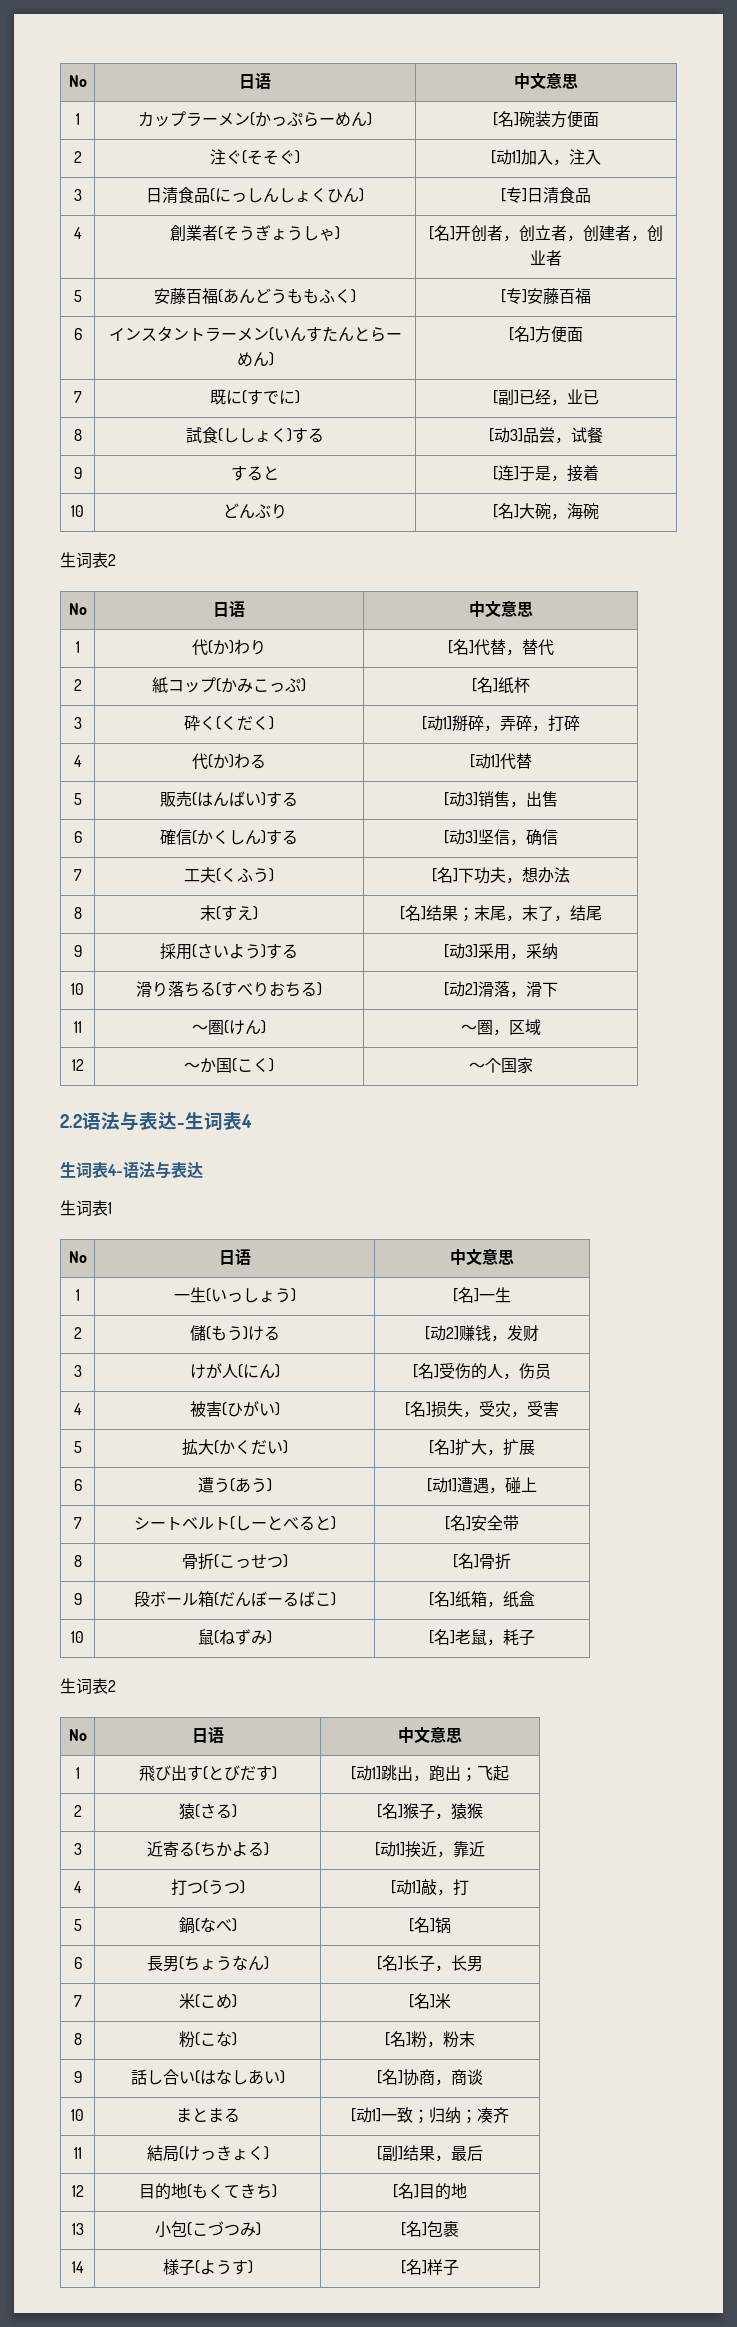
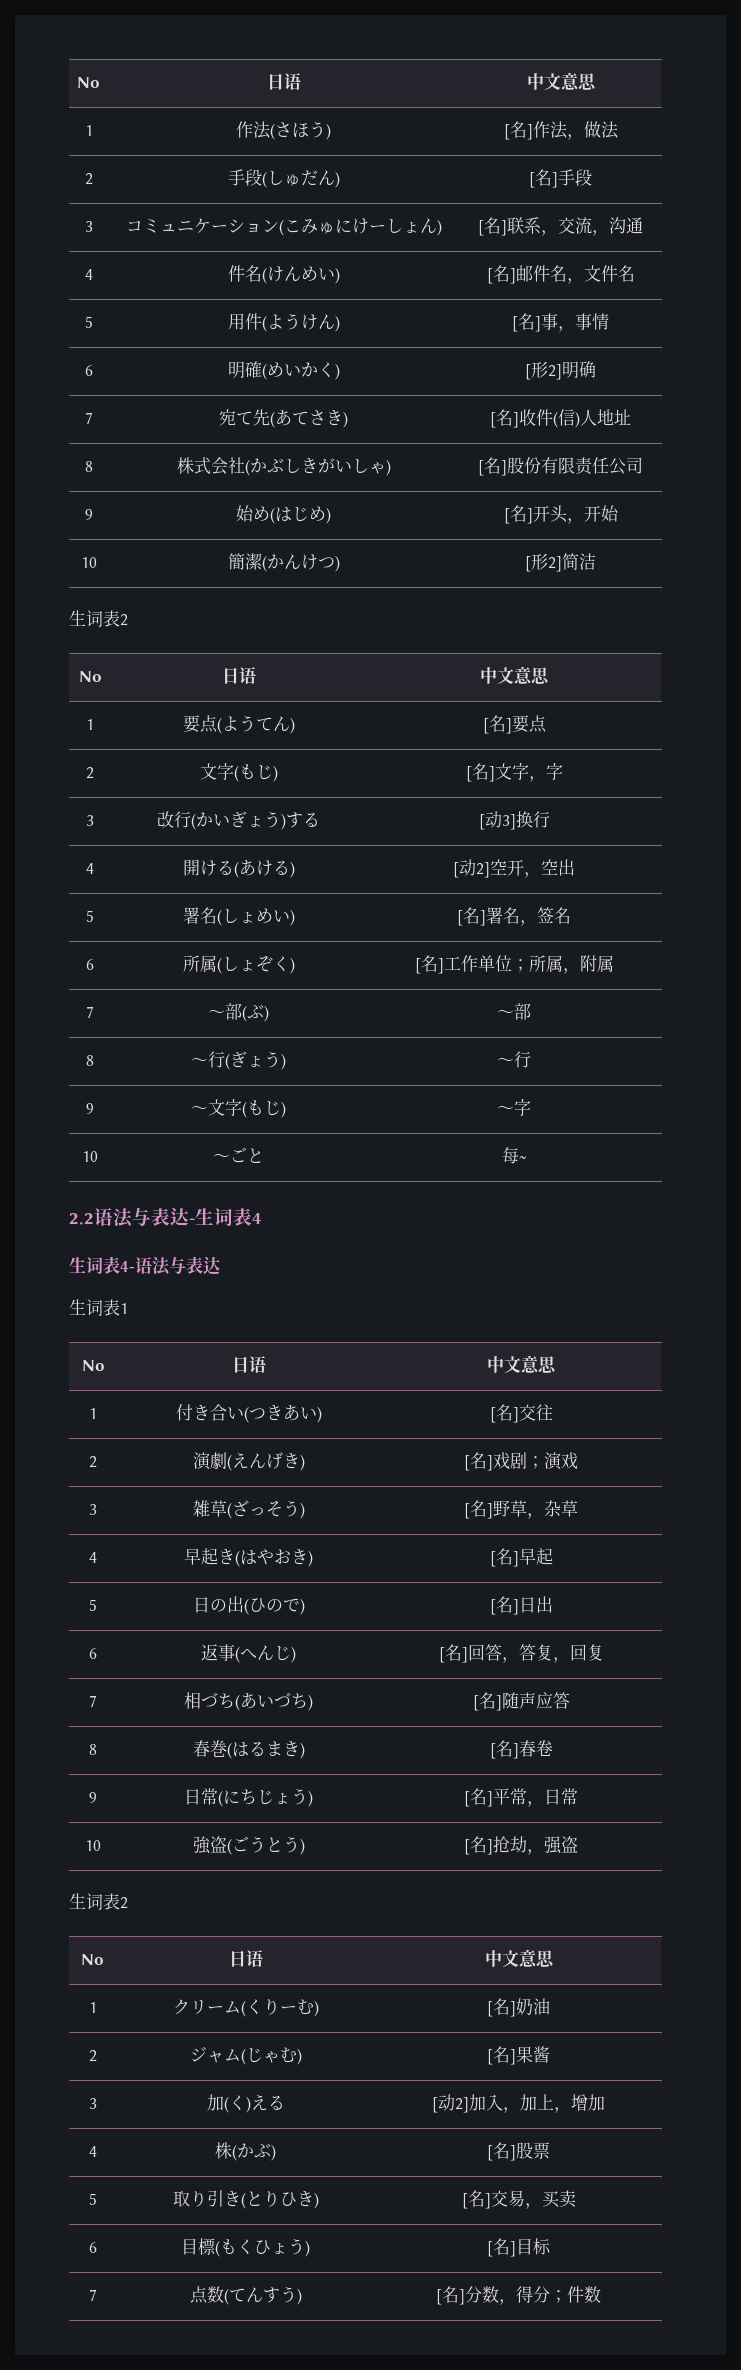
[68,75,87,87] [239,73,271,90] [514,73,578,90] [75,113,80,125] [138,111,372,127] [493,111,599,128] [73,151,82,163] [210,149,300,165] [491,149,601,166] [73,189,82,201] [146,187,364,204] [501,187,591,204] [74,227,82,239] [170,225,303,242] No | 日语 | 中文意思 // 1 | カップラーメン(かっぷらーめん) | [名]碗装方便面 // 2 | 注ぐ(そそぐ) | [动1]加入，注入 // 3 | 日清食品(にっしんしょくひん) | [专]日清食品 // 4 | 創業者(そうぎょう -> [77,77,100,88] [266,73,301,90] [526,72,597,91] [84,125,93,136] [236,121,331,140] [503,121,619,140] [84,173,93,185] [227,169,340,188] [529,169,592,188] [84,221,93,232] [125,218,442,236] [478,217,643,236] [84,269,93,280] [227,265,340,284] [486,265,635,284] [84,316,93,328] [227,313,340,332] [512,313,609,332] [84,365,93,376] [227,361,340,380] [525,361,596,380] [84,412,93,424] [219,409,348,428] [490,409,631,428] [84,461,93,472] [176,457,352,476] No | 日语 | 中文意思 // 1 | 作法(さほう) | [名]作法，做法 // 2 | 手段(しゅだん) | [名]手段 // 3 | コミュニケーション(こみゅにけーしょん) | [名]联系，交流，沟通 // 4 | 件名(けんめい) | [名]邮件名，文件名 // 5 | 用件(ようけん) | [名]事，事情 // 6 | 明確(めいかく) | [形2]明确 // 7 | 宛て先(あてさき) | [名]收件(信)人地址 // 8 | 株式会社(かぶしきがい
[455,225,663,242] [530,250,562,266] [73,290,82,302] [154,288,356,305] [501,288,591,305] [73,328,82,340] [108,326,402,342] [236,352,274,367] [509,326,583,343] [73,391,82,403] [210,389,300,405] [493,389,599,406] [73,429,82,441] [186,427,324,444] [489,427,603,444] [73,467,82,479] [231,465,279,481] [493,465,599,482] [71,505,84,517] [223,503,287,519] [493,503,599,520] [60,552,116,568] [68,603,87,615] [213,601,245,618] [468,601,533,618] [75,641,80,653] [192,639,266,656] [447,639,554,656] [73,679,82,691] [152,677,306,694] [471,677,530,694] [73,717,82,729] [184,715,274,731] [421,715,580,732] [74,755,82,767] [192,753,266,770] [469,753,532,770] [73,793,82,805] [160,791,298,807] [443,791,558,808] [73,831,82,843] [160,829,298,845] [443,829,558,846] [73,869,82,881] [184,867,274,883] [431,867,570,884] [73,907,82,919] [200,905,258,921] [399,905,602,922] [73,945,82,957] [160,943,245,960] 开创者，创立者，创建者，创业者 // 5 | 安藤百福(あんどうももふく) | [专]安藤百福 // 6 | インスタントラーメン(いんすたんとらーめん) | [名]方便面 // 7 | 既に(すでに) | [副]已经，业已 // 8 | 試食(ししょく)する | [动3]品尝，试餐 // 9 | すると | [连]于是，接着 // 10 | どんぶり | [名]大碗，海碗 // 生词表2 // No | 日语 | 中文意思 // 1 | 代(か)わり | [名]代替，替代 // 2 | 紙コップ(かみこっぷ) | [名]纸杯 // 3 | 砕く(くだく) | [动1]掰碎，弄碎，打碎 // 4 | 代(か)わる | [动1]代替 // 5 | 販売(はんばい)する | [动3]销售，出售 // 6 | 確信(かくしん)する | [动3]坚信，确信 // 7 | 工夫(くふう) | [名]下功夫，想办法 // 8 | 末(すえ) | [名]结果；末尾，末了，结尾 // 9 | 採用(さいよ -> [507,457,643,475] [84,509,93,520] [236,505,331,524] [503,505,619,524] [80,557,97,568] [227,553,340,572] [525,553,596,572] [69,610,128,627] [78,671,102,682] [221,667,256,684] [480,666,550,685] [86,719,94,730] [182,715,295,734] [482,715,547,734] [86,767,94,779] [199,763,278,782] [465,763,563,782] [86,815,94,826] [157,811,264,830] 股份有限责任公司 // 9 | 始め(はじめ) | [名]开头，开始 // 10 | 簡潔(かんけつ) | [形2]简洁 // 生词表2 // No | 日语 | 中文意思 // 1 | 要点(ようてん) | [名]要点 // 2 | 文字(もじ) | [名]文字，字 // 3 | 改行(かいぎょ
[477,943,558,960] [71,983,84,995] [136,981,322,997] [443,981,558,998] [73,1021,82,1033] [192,1020,266,1035] [460,1019,541,1036] [71,1059,84,1071] [184,1058,274,1073] [468,1057,533,1074] 采用，采纳 // 10 | 滑り落ちる(すべりおちる) | [动2]滑落，滑下 // 11 | ～圏(けん) | ～圏，区域 // 12 | ～か国(こく) | ～个国家 -> [515,811,550,828] [86,863,94,874] [182,859,295,878] [453,859,575,878] [86,910,94,922] [182,907,295,926] [457,907,571,926] [86,959,94,970] [182,955,295,974] [414,955,614,974] [86,1006,94,1018] [208,1003,269,1022] [497,1003,531,1020] [86,1055,94,1066] [191,1051,286,1070] [497,1051,531,1068] [86,1103,94,1114] [191,1099,286,1118] [497,1099,531,1116] [82,1151,98,1162] [213,1147,264,1163] [501,1147,527,1164] 换行 // 4 | 開ける(あける) | [动2]空开，空出 // 5 | 署名(しょめい) | [名]署名，签名 // 6 | 所属(しょぞく) | [名]工作单位；所属，附属 // 7 | ～部(ぶ) | ～部 // 8 | ～行(ぎょう) | ～行 // 9 | ～文字(もじ) | ～字 // 10 | ～ごと | 每~
[173,1287,296,1303] [453,1287,511,1303] [73,1327,82,1339] [189,1325,280,1341] [425,1325,539,1342] [73,1365,82,1377] [189,1363,280,1379] [413,1363,551,1380] [74,1403,82,1415] [189,1401,280,1417] [405,1401,559,1418] [73,1441,82,1453] [181,1439,288,1456] [429,1439,535,1456] [73,1479,82,1491] [197,1477,272,1493] [427,1477,537,1494] [73,1517,82,1529] [133,1516,336,1531] [445,1515,519,1531] [73,1555,82,1567] [181,1553,288,1570] [453,1553,511,1570] [73,1593,82,1605] [133,1591,336,1607] [429,1591,535,1608] [71,1631,84,1643] [197,1629,272,1645] [429,1629,535,1646] [60,1678,116,1694] [68,1729,87,1741] [191,1727,224,1744] [398,1727,462,1744] [75,1767,80,1779] [138,1765,277,1782] [351,1765,509,1782] [73,1805,82,1817] [178,1803,237,1820] [377,1803,483,1820] [73,1843,82,1855] [146,1841,269,1858] [375,1841,485,1858] [74,1881,82,1893] [170,1879,245,1895] [391,1879,469,1896] [73,1919,82,1931] [178,1917,237,1933] [409,1917,451,1934] [73,1957,82,1969] [146,1955,269,1972] [377,1955,483,1972] [73,1995,82,2007] [178,1993,237,2009] [409,1993,451,2009] [73,2033,82,2045] [178,2031,237,2048] [385,2031,475,2048] [73,2071,82,2083] [130,2069,285,2085] [377,2069,483,2086] [71,2109,84,2121] [175,2108,240,2123] [351,2107,509,2124] [73,2147,82,2159] [146,2145,269,2162] [377,2145,483,2162] [71,2185,84,2197] [138,2183,187,2200] 一生(いっしょう) | [名]一生 // 2 | 儲(もう)ける | [动2]赚钱，发财 // 3 | けが人(にん) | [名]受伤的人，伤员 // 4 | 被害(ひがい) | [名]损失，受灾，受害 // 5 | 拡大(かくだい) | [名]扩大，扩展 // 6 | 遭う(あう) | [动1]遭遇，碰上 // 7 | シートベルト(しーとべると) | [名]安全带 // 8 | 骨折(こっせつ) | [名]骨折 // 9 | 段ボール箱(だんぼーるばこ) | [名]纸箱，纸盒 // 10 | 鼠(ねずみ) | [名]老鼠，耗子 // 生词表2 // No | 日语 | 中文意思 // 1 | 飛び出す(とびだす) | [动1]跳出，跑出；飞起 // 2 | 猿(さる) | [名]猴子，猿猴 // 3 | 近寄る(ちかよる) | [动1]挨近，靠近 // 4 | 打つ(うつ) | [动1]敲，打 // 5 | 鍋(なべ) | [名]锅 // 6 | 長男(ちょうなん) | [名]长子，长男 // 7 | 米(こめ) | [名]米 // 8 | 粉(こな) | [名]粉，粉末 // 9 | 話し合い(はなしあい) | [名]协商，商谈 // 10 | まとまる | [动1]一致；归纳；凑齐 // 11 | 結局(けっきょく) | [副]结果，最后 // 12 | 目的地 -> [175,1404,322,1423] [489,1404,553,1423] [89,1456,97,1468] [192,1452,305,1471] [464,1452,578,1471] [89,1504,97,1515] [192,1500,305,1519] [464,1500,578,1519] [89,1552,97,1563] [184,1548,313,1567] [489,1548,553,1567] [89,1599,97,1611] [192,1596,305,1615] [489,1596,553,1615] [89,1648,97,1659] [201,1644,296,1663] [438,1644,604,1663] [89,1695,97,1707] [184,1692,313,1711] [472,1692,570,1711] [89,1744,97,1755] [192,1740,305,1759] [489,1740,553,1759] [89,1792,97,1803] [184,1788,313,1807] [464,1788,578,1807] [85,1840,101,1851] [192,1836,305,1855] [464,1836,578,1855] [69,1893,128,1910] [81,1954,104,1965] [228,1950,263,1967] [484,1949,555,1968] [88,2002,97,2013] [172,1998,319,2017] [487,1998,550,2017] [88,2050,97,2062] [189,2046,302,2065] [487,2046,550,2065] [88,2098,97,2109] [206,2094,285,2113] [432,2094,605,2113] [88,2146,97,2157] [215,2142,276,2161] [487,2142,550,2161] [88,2193,97,2205] [172,2190,319,2209] [461,2190,576,2209] [88,2242,97,2253] [181,2238,216,2255] 付き合い(つきあい) | [名]交往 // 2 | 演劇(えんげき) | [名]戏剧；演戏 // 3 | 雑草(ざっそう) | [名]野草，杂草 // 4 | 早起き(はやおき) | [名]早起 // 5 | 日の出(ひので) | [名]日出 // 6 | 返事(へんじ) | [名]回答，答复，回复 // 7 | 相づち(あいづち) | [名]随声应答 // 8 | 春巻(はるまき) | [名]春卷 // 9 | 日常(にちじょう) | [名]平常，日常 // 10 | 強盗(ごうとう) | [名]抢劫，强盗 // 生词表2 // No | 日语 | 中文意思 // 1 | クリーム(くりーむ) | [名]奶油 // 2 | ジャム(じゃむ) | [名]果酱 // 3 | 加(く)える | [动2]加入，加上，增加 // 4 | 株(かぶ) | [名]股票 // 5 | 取り引き(とりひき) | [名]交易，买卖 // 6 | 目標
[223,2183,272,2199] てきち -> [254,2238,305,2255] ひょう
[435,2183,467,2200] [71,2223,84,2235] [154,2221,261,2238] [401,2221,459,2237] [72,2261,84,2273] [162,2259,253,2276] [401,2259,459,2276] 的地 // 13 | 小包(こづつみ) | [名]包裹 // 14 | 様子(ようす) | [名]样子 -> [533,2238,551,2255] [88,2289,97,2301] [189,2286,302,2305] [436,2286,601,2305] 标 // 7 | 点数(てんすう) | [名]分数，得分；件数

